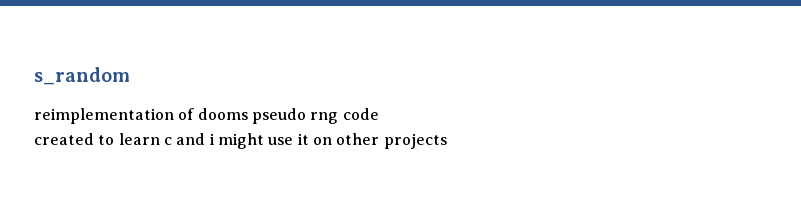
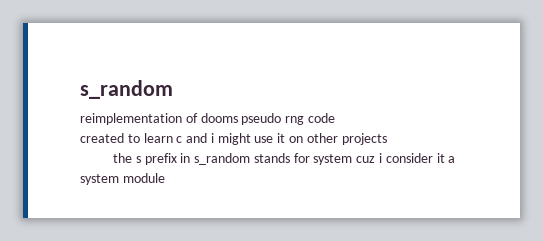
(447, 141) none -> [112,153,456,165] [80,173,165,185] // the s prefix in s_random stands for system cuz i consider it a system module

